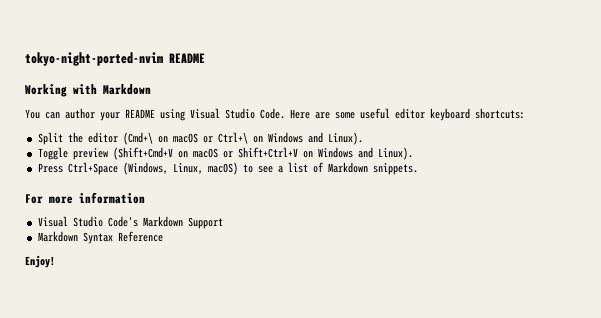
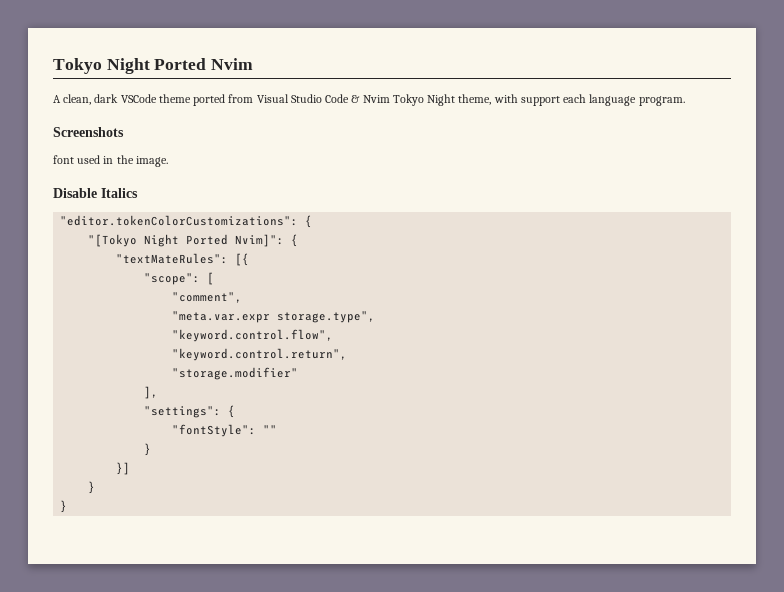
[25,52,205,66] [25,84,151,97] [25,108,525,121] [37,132,363,145] [37,147,413,160] [37,162,418,175] [25,192,145,204] [37,216,223,229] [37,231,163,244] [25,255,55,268] tokyo-night-ported-nvim README // Working with Markdown // You can author your README using Visual Studio Code. Here are some useful editor keyboard shortcuts: // Split the editor (Cmd+\ on macOS or Ctrl+\ on Windows and Linux). // Toggle preview (Shift+Cmd+V on macOS or Shift+Ctrl+V on Windows and Linux). // Press Ctrl+Space (Windows, Linux, macOS) to see a list of Markdown snippets. // For more information // Visual Studio Code's Markdown Support // Markdown Syntax Reference // Enjoy! -> [53,58,254,74] [53,94,685,106] [53,127,124,137] [53,155,168,167] [53,188,138,198] [60,215,313,228] [88,234,299,247] [116,253,250,266] [144,272,215,285] [172,292,243,303] [172,311,376,323] [172,329,334,342] [172,348,348,361] [172,367,299,380] [144,386,159,399] [144,405,236,418] [172,424,278,437] [144,443,152,456] [116,462,131,475] [88,481,96,494] [60,500,68,513] Tokyo Night Ported Nvim // A clean, dark VSCode theme ported from Visual Studio Code & Nvim Tokyo Night theme, with support each language program. // Screenshots // font used in the image. // Disable Italics // "editor.tokenColorCustomizations": { // "[Tokyo Night Ported Nvim]": { // "textMateRules": [{ // "scope": [ // "comment", // "meta.var.expr storage.type", // "keyword.control.flow", // "keyword.control.return", // "storage.modifier" // ], // "settings": { // "fontStyle": "" // } // }] // } // }

